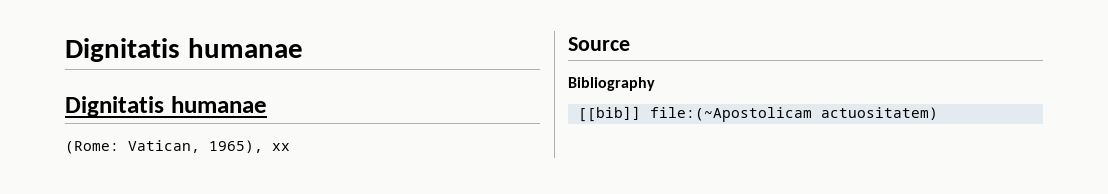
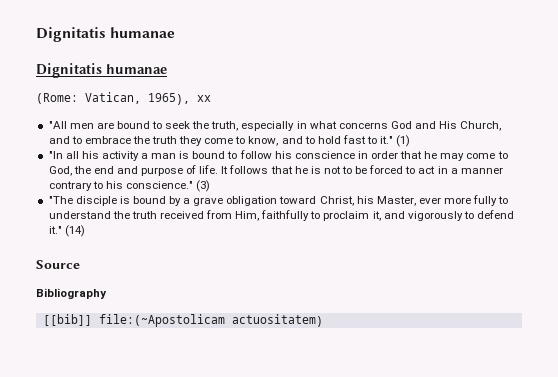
(290, 147) none -> [48,121,502,131] [48,135,411,147] [48,150,508,161] [48,165,503,176] [48,180,211,192] [48,195,509,206] [48,210,515,221] [48,225,85,237] // "All men are bound to seek the truth, especially in what concerns God and His Church, and to embrace the truth they come to know, and to hold fast to it." (1) // "In all his activity a man is bound to follow his conscience in order that he may come to God, the end and purpose of life. It follows that he is not to be forced to act in a manner contrary to his conscience." (3) // "The disciple is bound by a grave obligation toward Christ, his Master, ever more fully to understand the truth received from Him, faithfully to proclaim it, and vigorously to defend it." (14)

